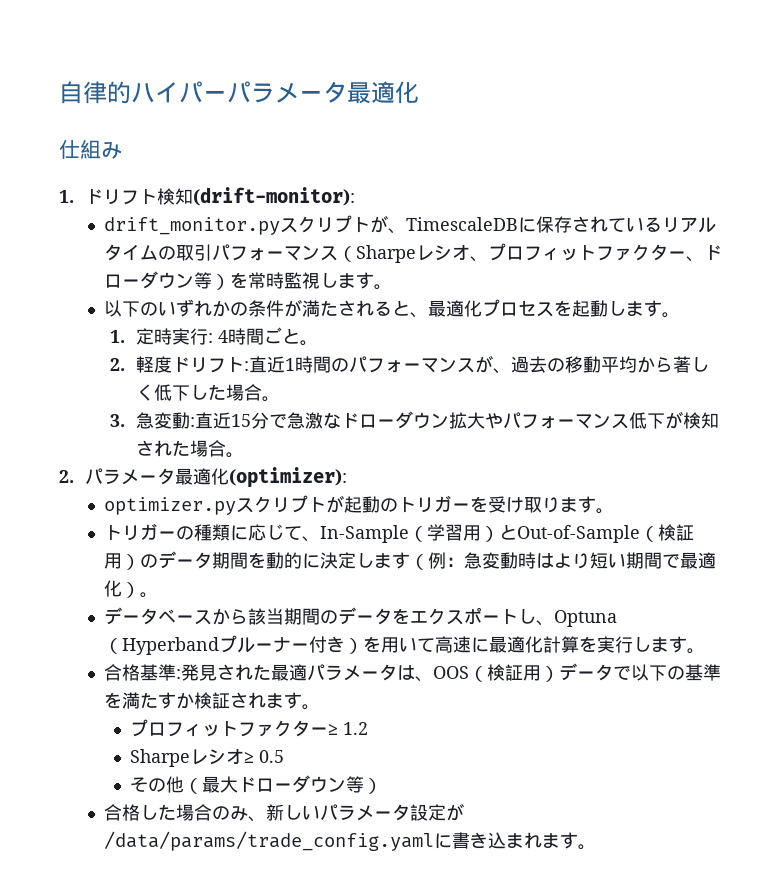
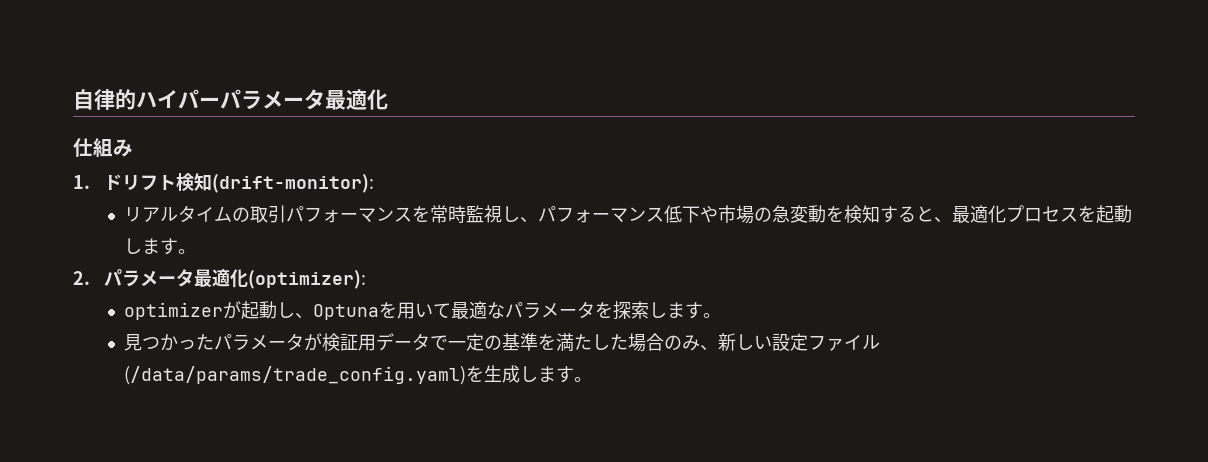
[104,215,663,235] drift_monitor.pyスクリプトが、TimescaleDBに保存されている -> (375, 183) none
[338,243,723,263] [104,271,393,290] [104,299,375,317] （Sharpeレシオ、プロフィットファクター、ドローダウン等）を常時監視します。 // 以下のいずれかの条件が満たされ -> [411,205,898,224] を常時監視し、パフォーマンス低下や市場の急変動を検知す
[110,327,318,346] [110,355,709,374] [135,384,280,402] [110,411,719,429] [135,440,244,458] // 1.定時実行: 4時間ごと。 // 2.軽度ドリフト:直近1時間のパフォーマンスが、過去の移動平均から著しく低下した場合。 // 3.急変動:直近15分で急激なドローダウン拡大やパフォーマンス低下が検知された場合。 -> (196, 251) none
[104,495,615,515] [104,523,695,543] [104,551,717,570] [104,580,159,598] [104,607,618,627] [104,635,706,655] [104,664,560,682] optimizer.pyスクリプトが起動のトリガーを受け取ります。 // トリガーの種類に応じて、In-Sample（学習用）とOut-of-Sample（検証用）のデータ期間を動的に決定します（例：急変動時はより短い期間で最適化）。 // データベースから該当期間のデータをエクスポートし、Optuna（Hyperbandプルーナー付き）を用いて高速に最適化計算を実行します。 // 合格基準:発見された最適パラメータは、OOS（検証用） -> [123,301,721,320] [123,333,376,351] optimizerが起動し、Optunaを用いて最適なパラメータを探索します。 // 見つかったパラメータが検証用
[631,664,668,681] 以下 -> [447,333,484,351] 一定
[158,692,321,710] [130,719,369,737] [130,749,285,767] [130,775,383,794] [104,804,141,821] すか検証されます。 // プロフィットファクター≥ 1.2 // Sharpeレシオ≥ 0.5 // その他（最大ドローダウン等） // 合格 -> (592, 342) none
[320,803,465,821] [104,831,543,851] パラメータ設定が/data/params/trade_config.yamlに書き込まれ -> [771,333,880,351] [123,365,538,385] 設定ファイル(/data/params/trade_config.yaml)を生成し

